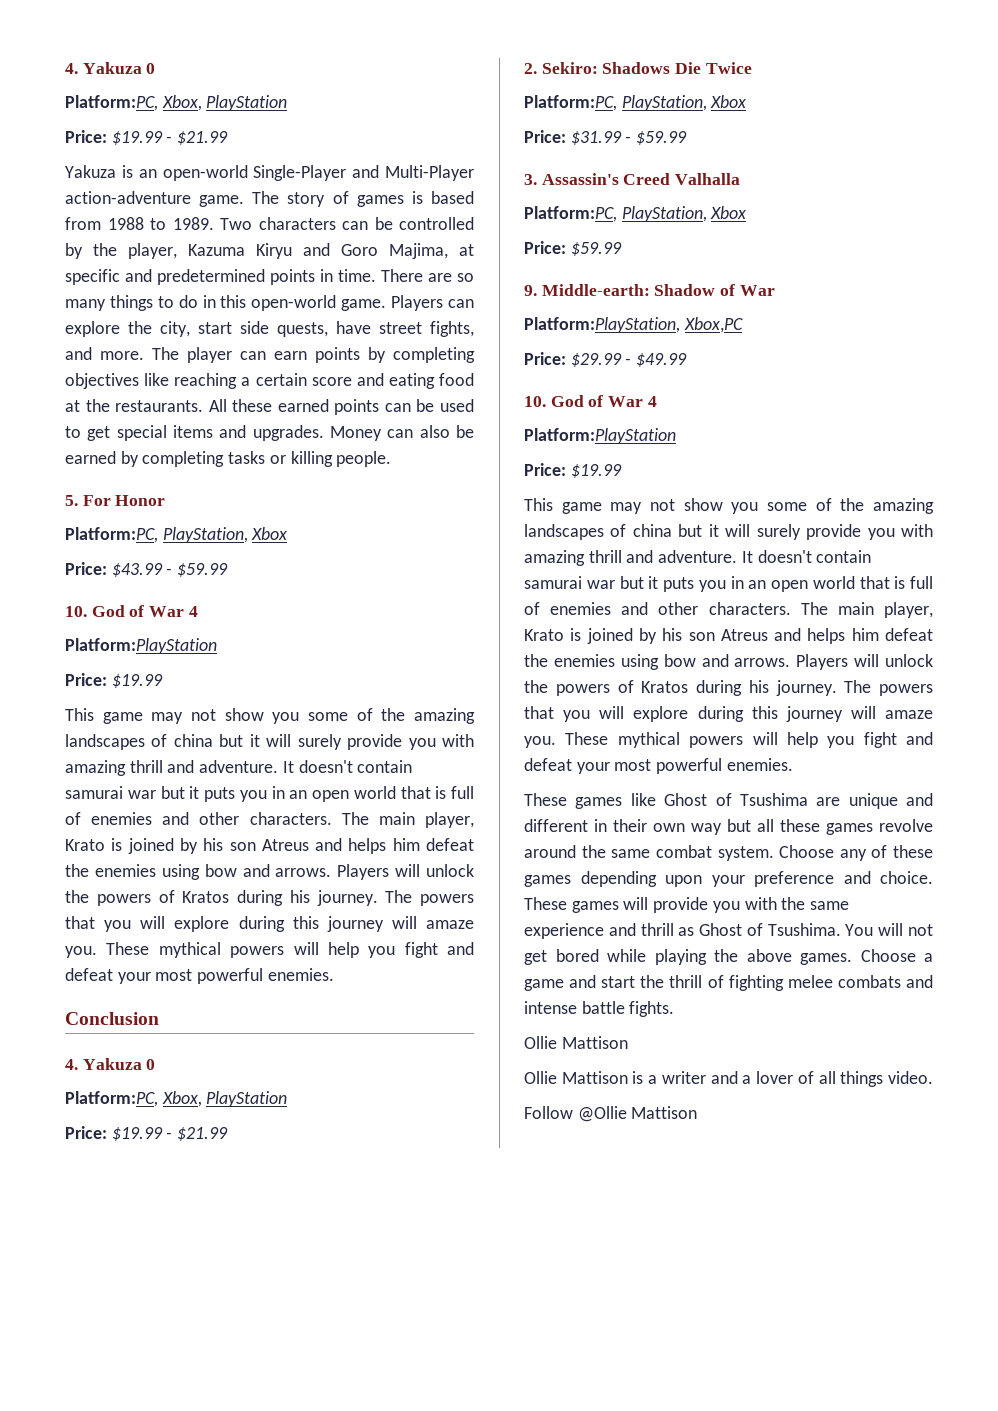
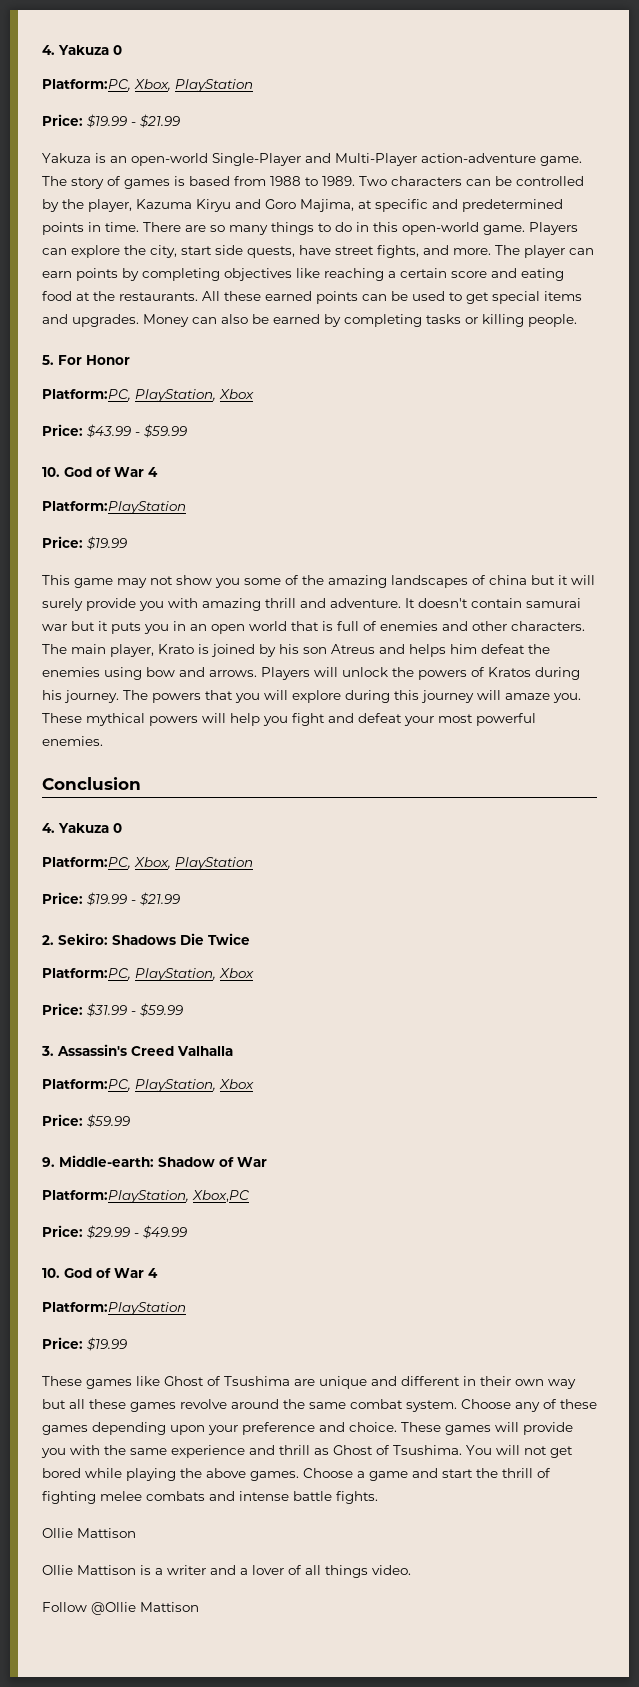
[524,498,934,514] [524,524,933,540] [524,550,872,566] [524,576,933,592] [524,602,933,618] [524,628,933,644] [524,654,933,670] [524,680,933,696] [524,706,933,722] [524,732,933,748] [524,758,793,774] // This game may not show you some of the amazing landscapes of china but it will surely provide you with amazing thrill and adventure. It doesn't contain samurai war but it puts you in an open world that is full of enemies and other characters. The main player, Krato is joined by his son Atreus and helps him defeat the enemies using bow and arrows. Players will unlock the powers of Kratos during his journey. The powers that you will explore during this journey will amaze you. These mythical powers will help you fight and defeat your most powerful enemies. -> (127, 1344) none

